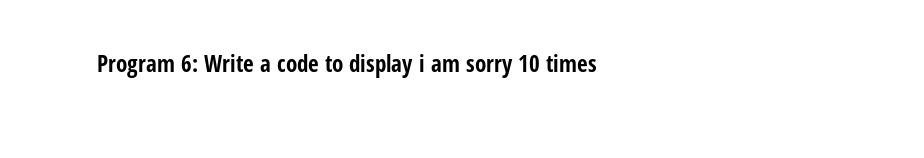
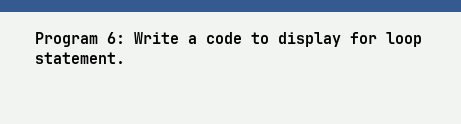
[418,54,597,78] i am sorry 10 times -> [350,32,422,47] [35,52,125,64] for loop statement.

